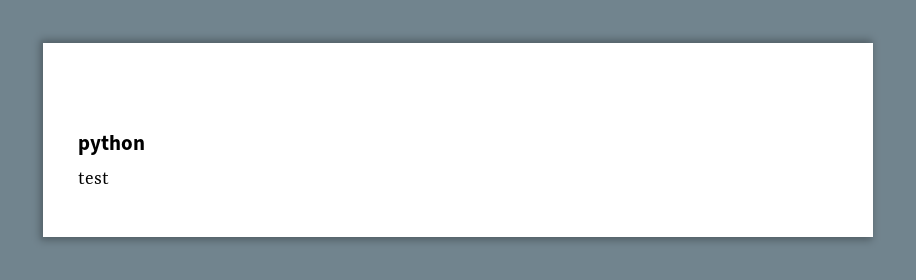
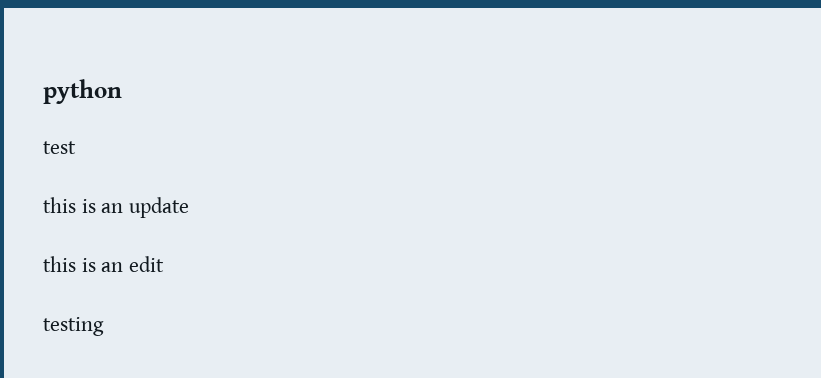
(109, 178) none -> [43,197,190,218] [43,256,165,272] [43,317,104,336] // this is an update // this is an edit // testing

